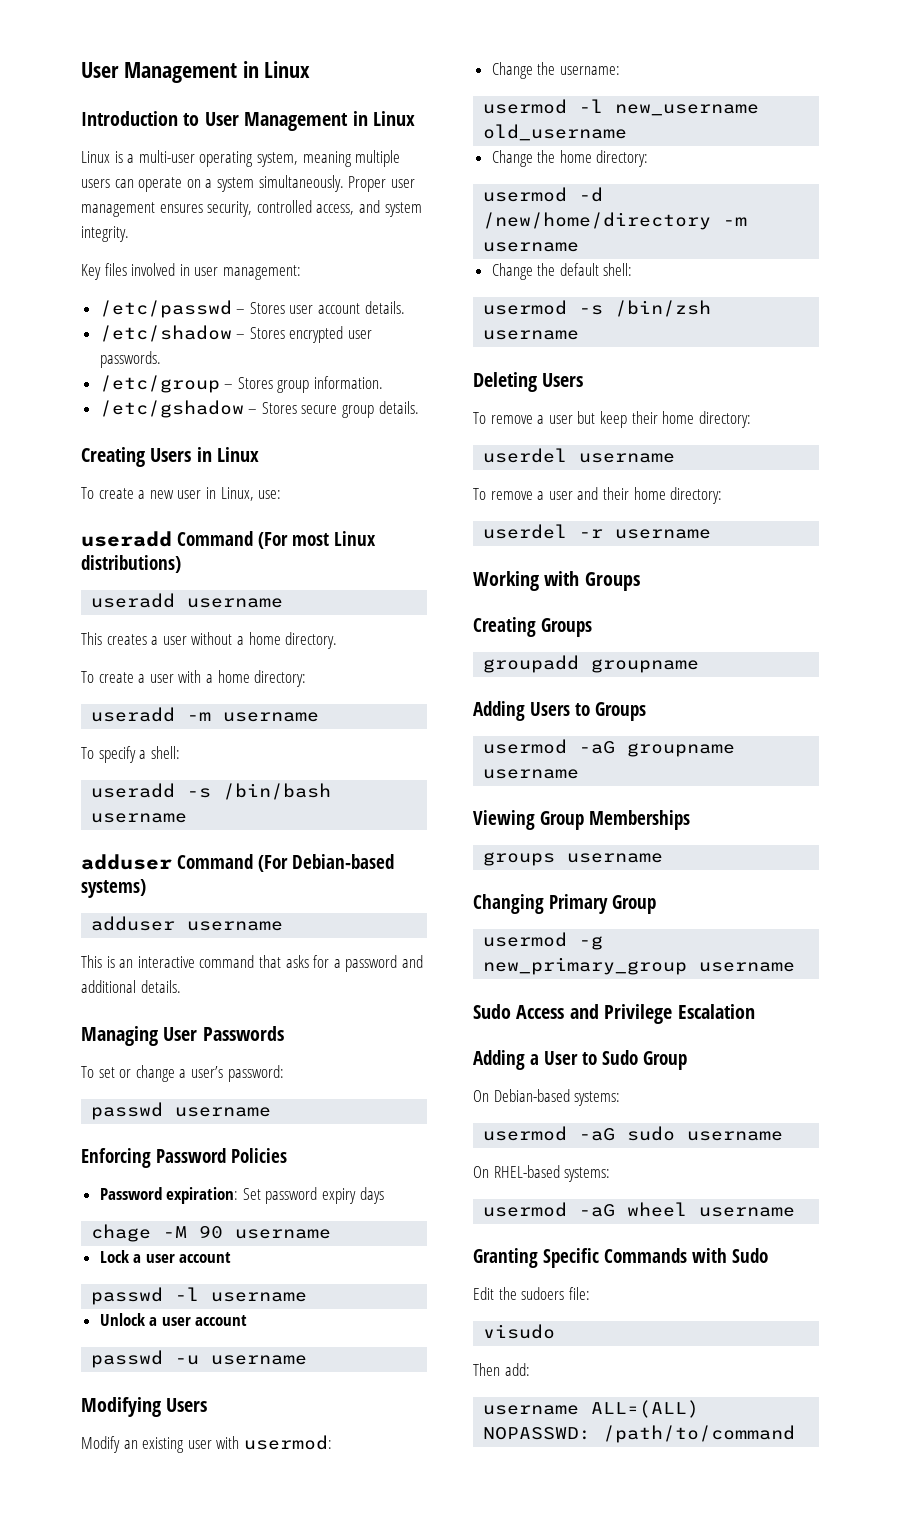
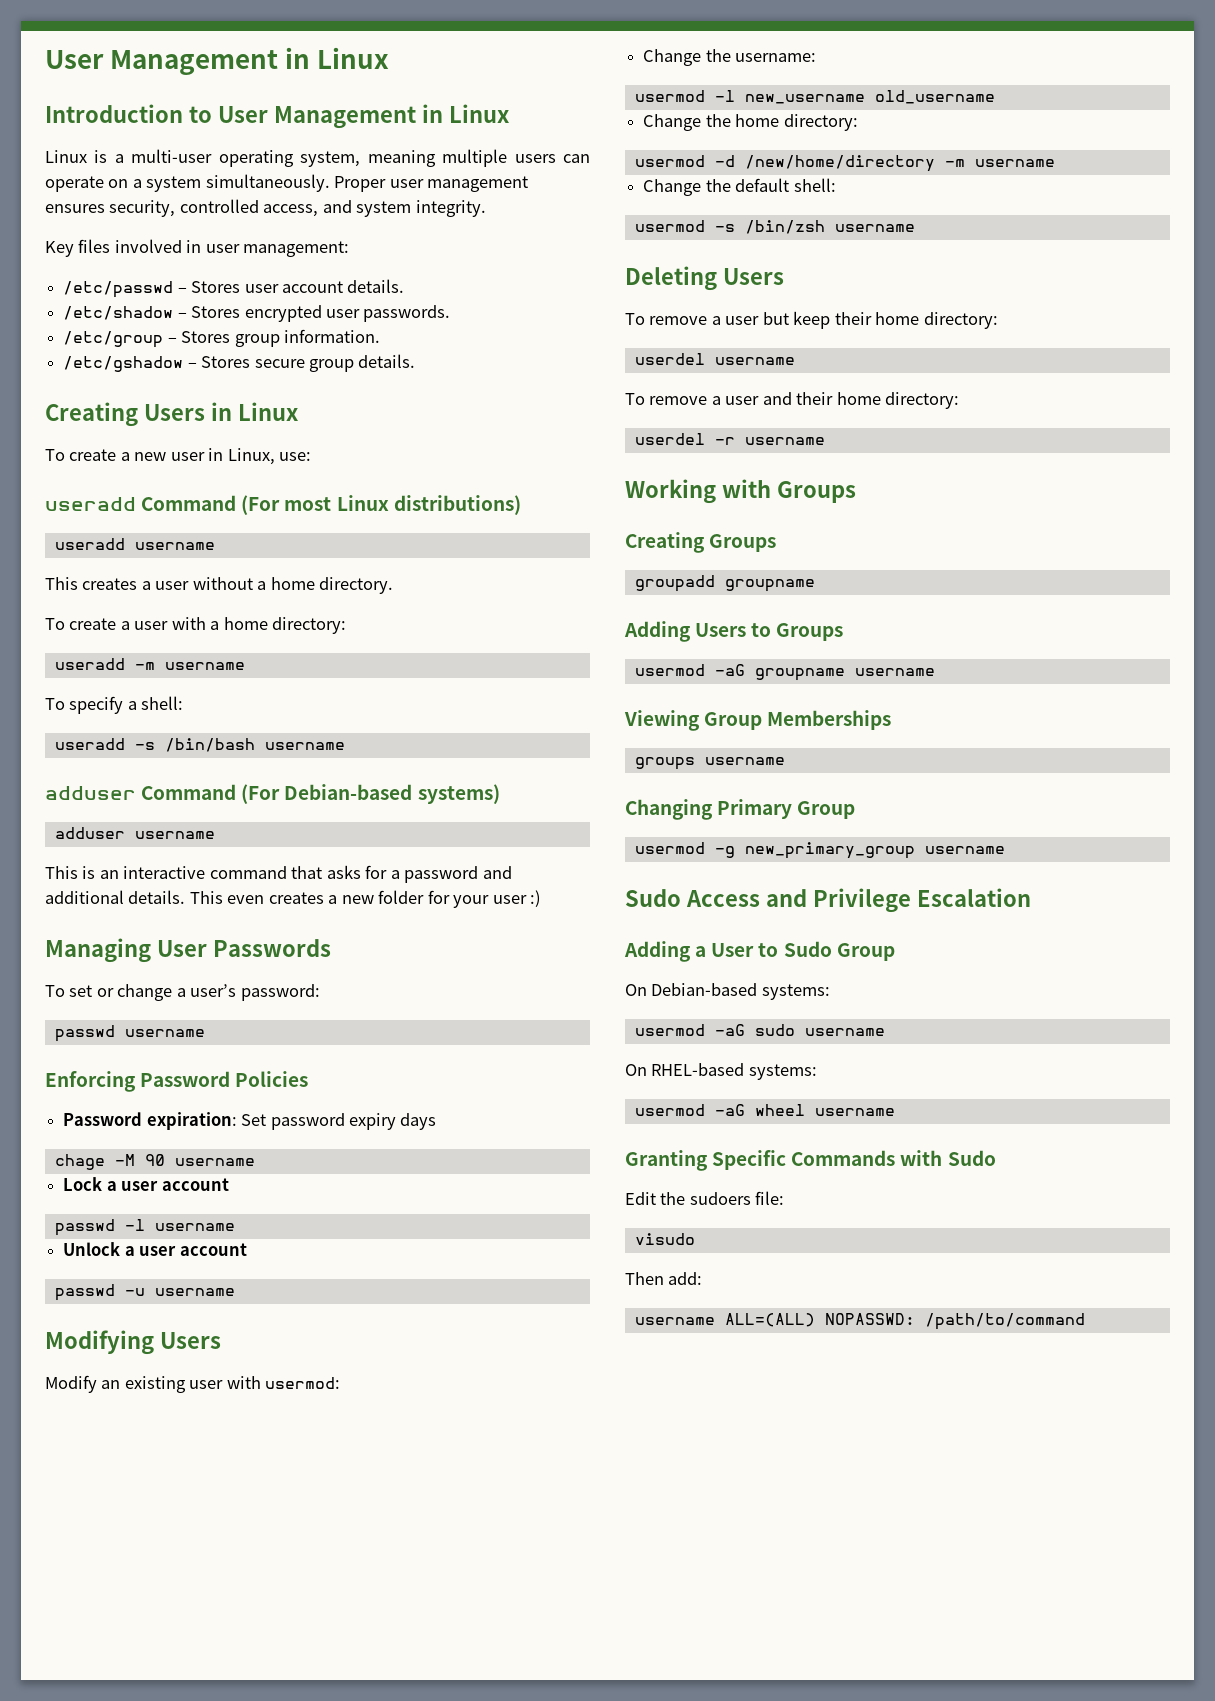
(181, 986) none -> [189,890,542,908] This even creates a new folder for your user :)

